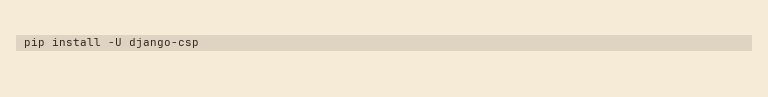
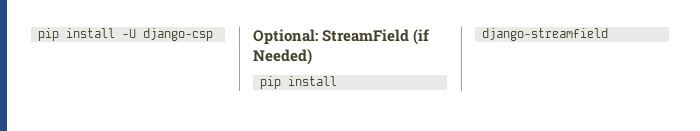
(199, 43) none -> [253,29,430,45] [253,49,312,65] [259,76,337,89] [481,28,608,41] // Optional: StreamField (if Needed) // pip install django-streamfield

